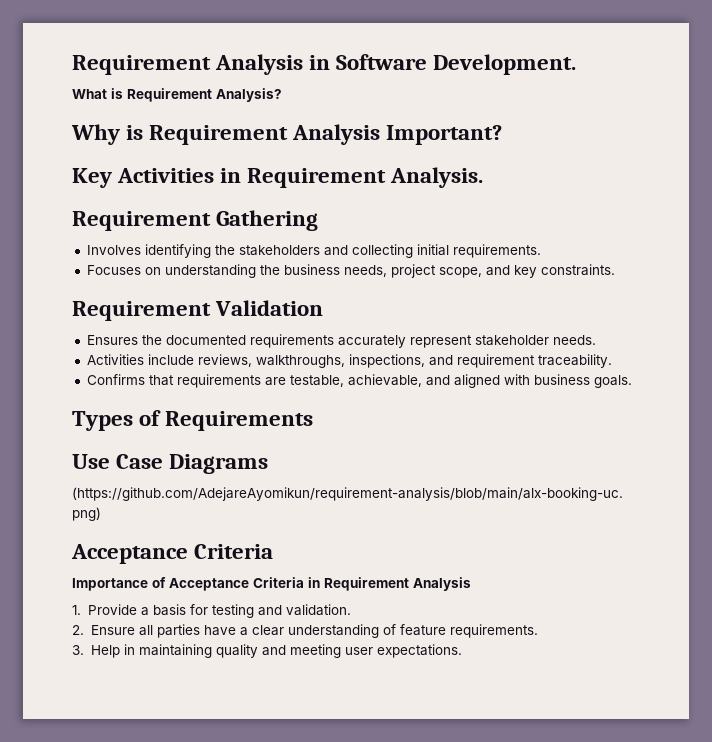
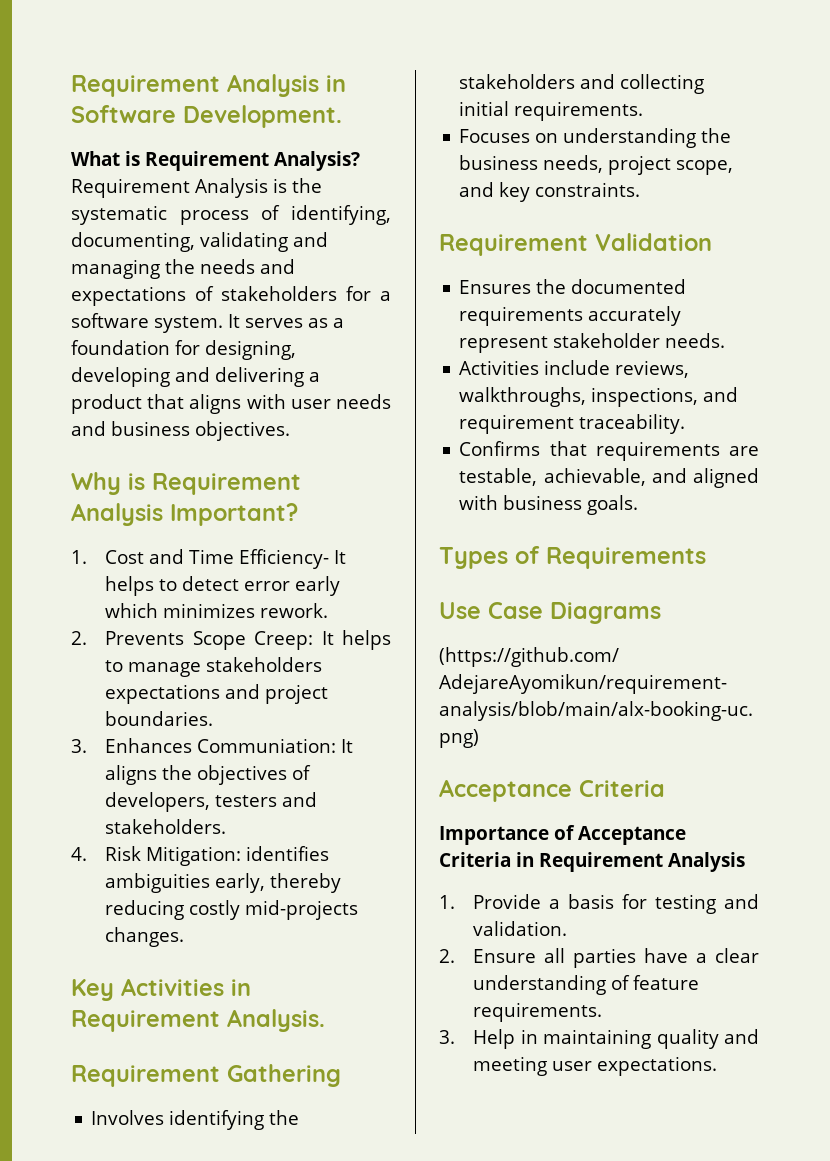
(282, 95) none -> [71,178,322,198] [71,205,391,225] [71,232,328,252] [71,259,295,279] [71,286,391,306] [71,313,344,333] [71,340,296,360] [71,367,320,387] [71,394,391,414] [71,421,290,441] Requirement Analysis is the systematic process of identifying, documenting, validating and managing the needs and expectations of stakeholders for a software system. It serves as a foundation for designing, developing and delivering a product that aligns with user needs and business objectives.
(503, 135) none -> [71,549,347,569] [105,576,341,596] [105,603,329,618] [71,630,392,650] [105,657,323,677] [105,684,329,704] [105,711,214,726] [71,738,354,753] [105,765,312,785] [105,792,318,812] [105,819,227,834] [71,846,330,866] [105,873,342,893] [105,900,359,920] [105,927,185,947] // 1. Cost and Time Efficiency- It helps to detect error early which minimizes rework. // 2. Prevents Scope Creep: It helps to manage stakeholders expectations and project boundaries. // 3. Enhances Communiation: It aligns the objectives of developers, testers and stakeholders. // 4. Risk Mitigation: identifies ambiguities early, thereby reducing costly mid-projects changes.

